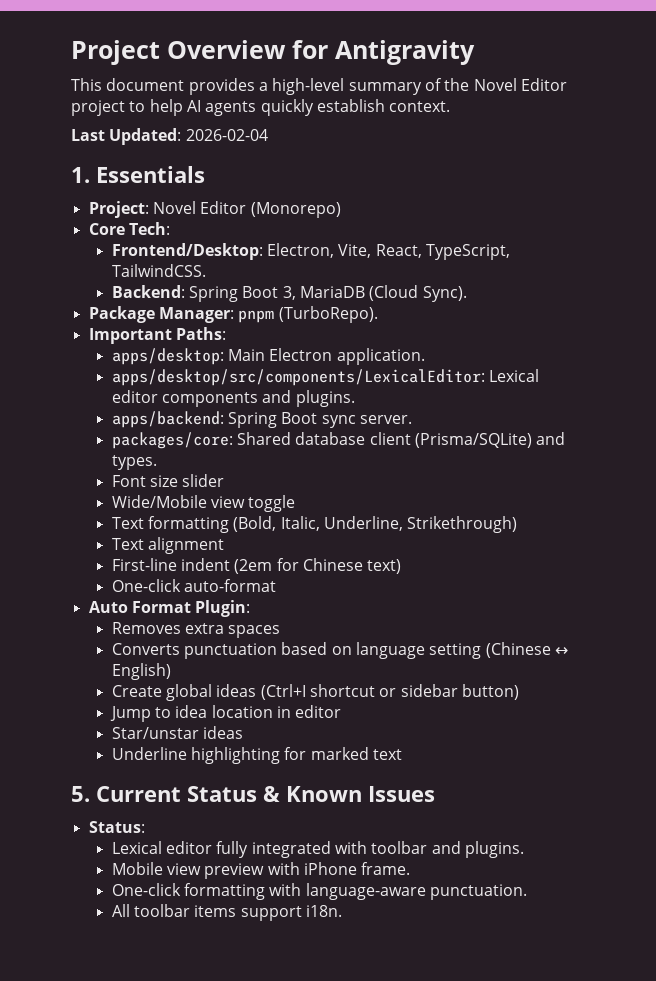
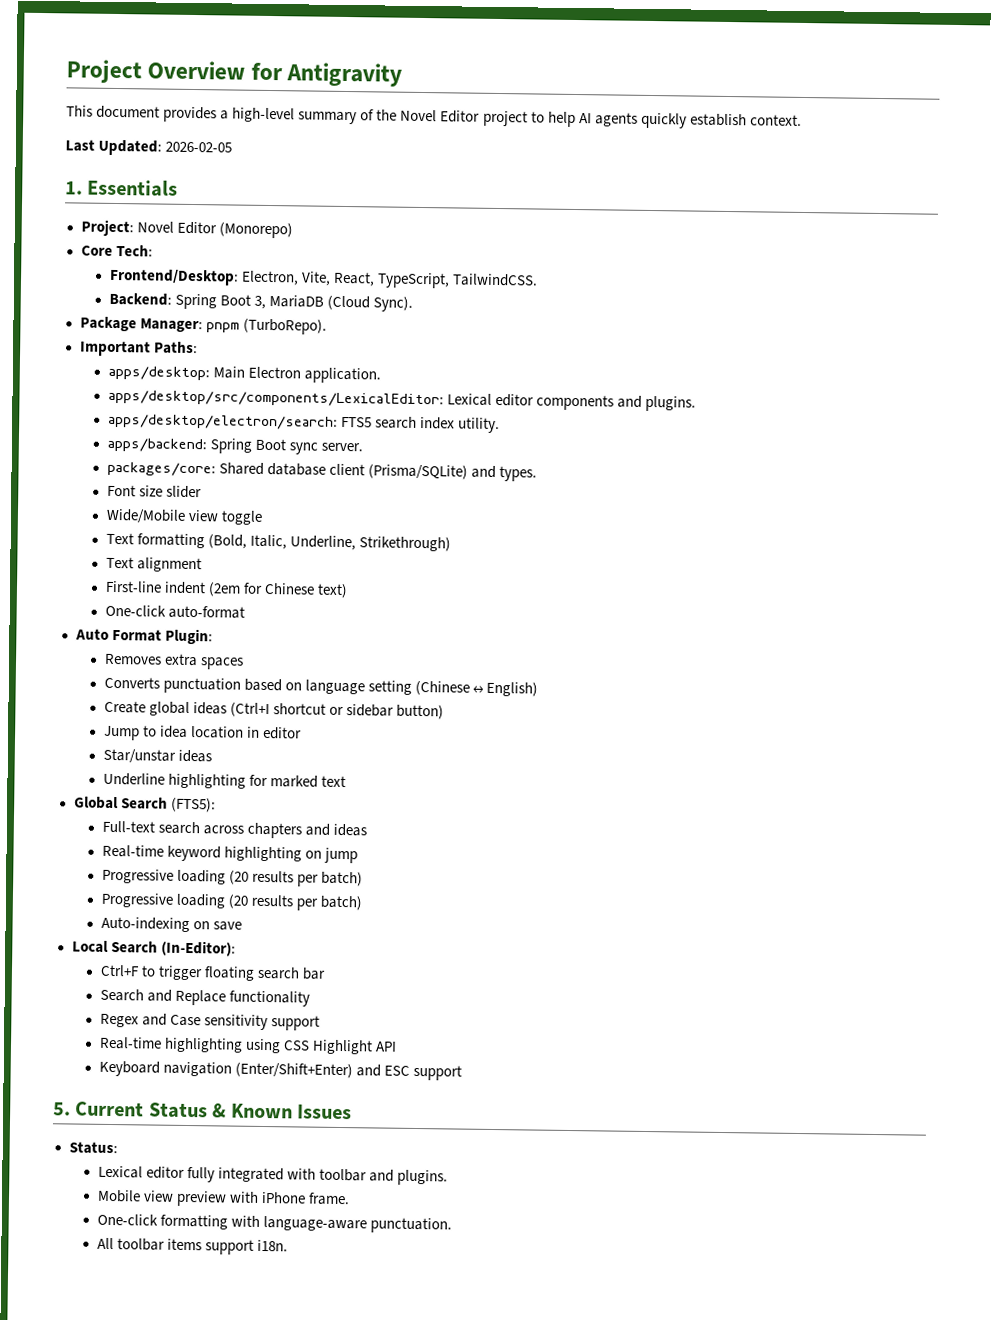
[185,129,268,141] 2026-02-04 -> [165,141,233,153] 2026-02-05
(355, 398) none -> [107,413,500,434] // apps/desktop/electron/search: FTS5 search index utility.
(403, 754) none -> [73,796,216,813] [101,820,367,839] [101,844,358,864] [101,868,363,887] [100,892,362,911] [100,916,242,933] [71,940,236,957] [99,964,326,981] [99,988,310,1007] [99,1013,320,1031] [98,1036,397,1055] [98,1060,462,1081] // Global Search (FTS5): // Full-text search across chapters and ideas // Real-time keyword highlighting on jump // Progressive loading (20 results per batch) // Progressive loading (20 results per batch) // Auto-indexing on save // Local Search (In-Editor): // Ctrl+F to trigger floating search bar // Search and Replace functionality // Regex and Case sensitivity support // Real-time highlighting using CSS Highlight API // Keyboard navigation (Enter/Shift+Enter) and ESC support

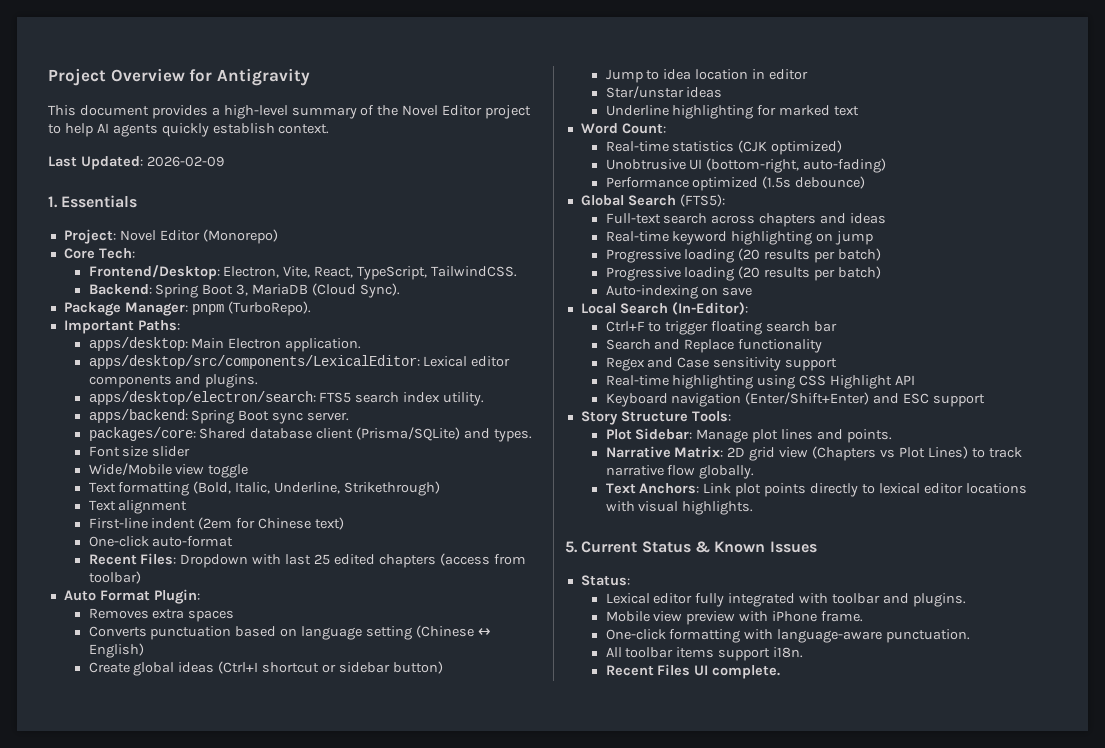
[165,141,233,153] 2026-02-05 -> [146,156,224,167] 2026-02-09
(245, 612) none -> [88,553,526,568] [88,571,141,584] // Recent Files: Dropdown with last 25 edited chapters (access from toolbar)
(346, 781) none -> [580,123,666,134] [605,140,843,155] [605,158,887,173] [605,176,866,191] // Word Count: // Real-time statistics (CJK optimized) // Unobtrusive UI (bottom-right, auto-fading) // Performance optimized (1.5s debounce)
(462, 1072) none -> [580,411,731,425] [605,428,893,443] [605,446,1022,461] [605,465,755,479] [605,483,1027,497] [605,501,754,515] // Story Structure Tools: // Plot Sidebar: Manage plot lines and points. // Narrative Matrix: 2D grid view (Chapters vs Plot Lines) to track narrative flow globally. // Text Anchors: Link plot points directly to lexical editor locations with visual highlights.
(288, 1245) none -> [605,664,781,679] // Recent Files UI complete.

